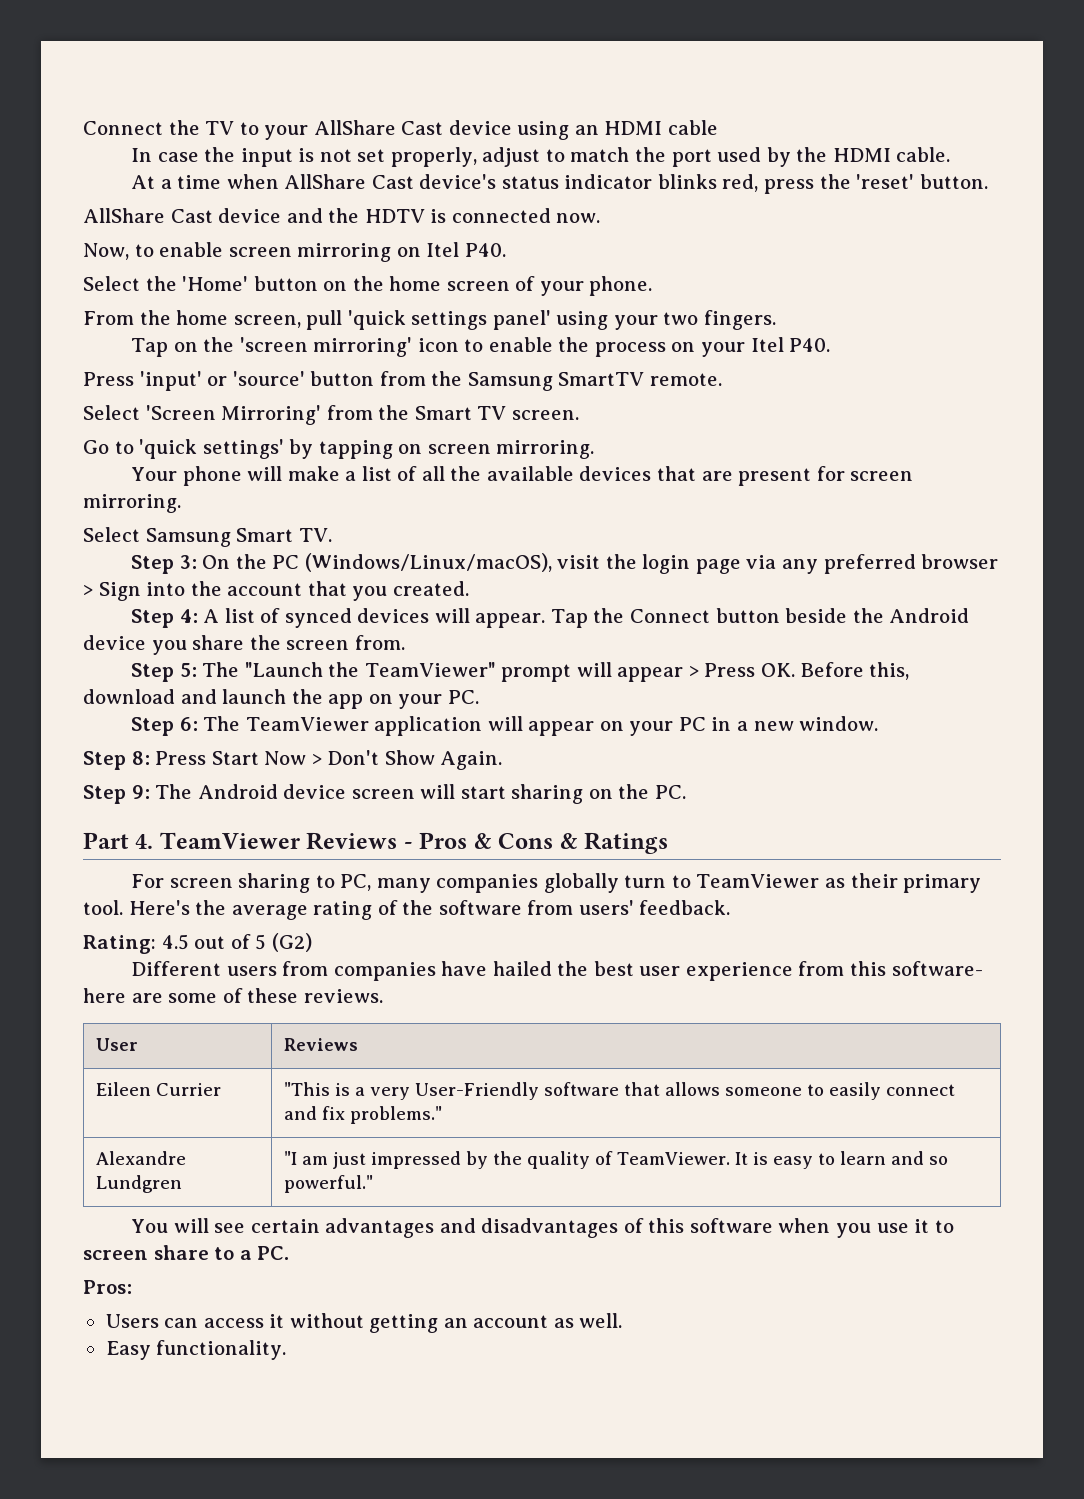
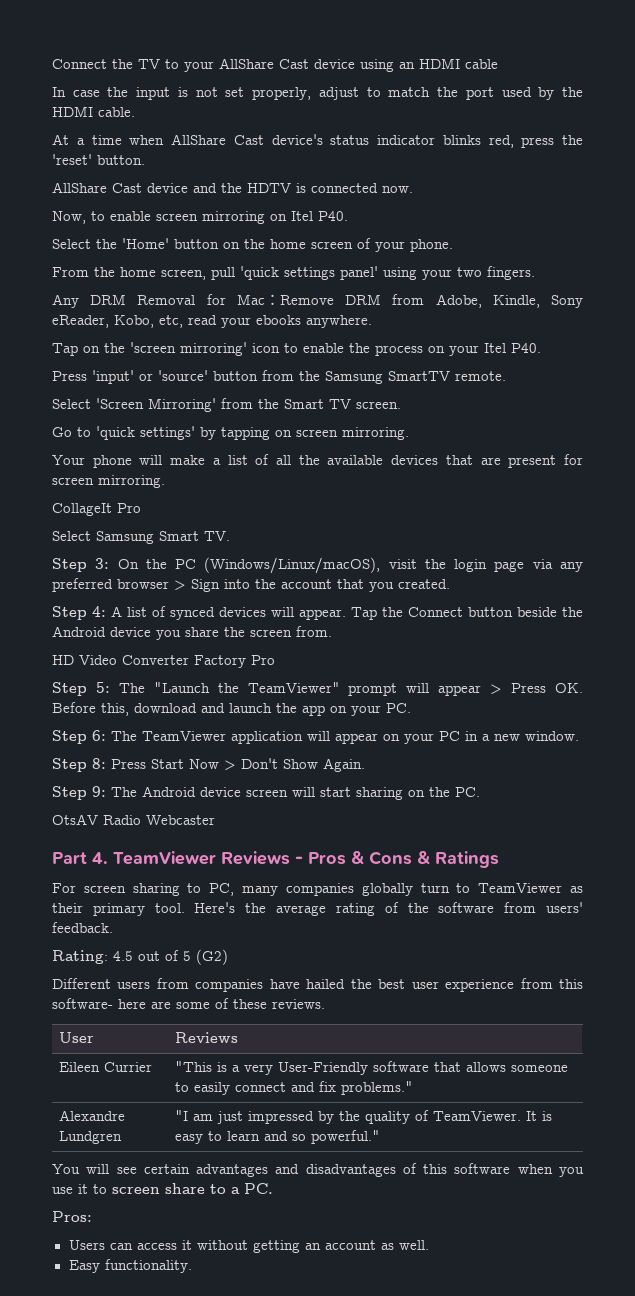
(776, 320) none -> [52,294,583,308] [52,315,372,328] // Any DRM Removal for Mac：Remove DRM from Adobe, Kindle, Sony eReader, Kobo, etc, read your ebooks anywhere.
(181, 503) none -> [52,503,141,516] // CollageIt Pro
(405, 642) none -> [52,655,275,668] // HD Video Converter Factory Pro
(686, 792) none -> [52,814,215,825] // OtsAV Radio Webcaster

